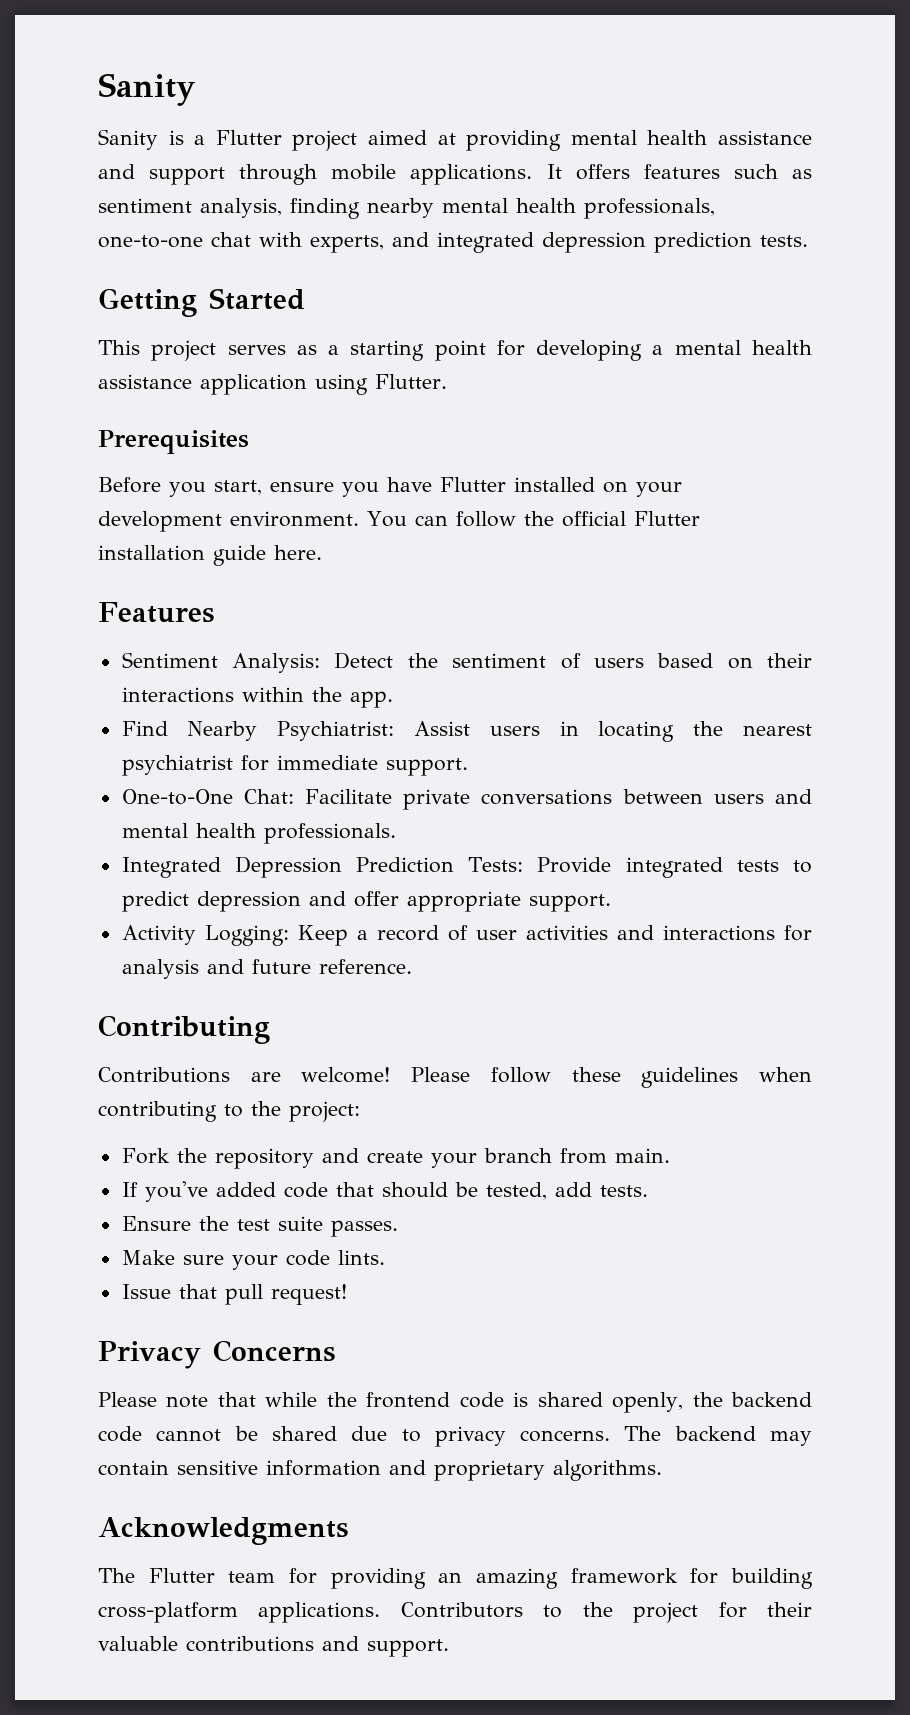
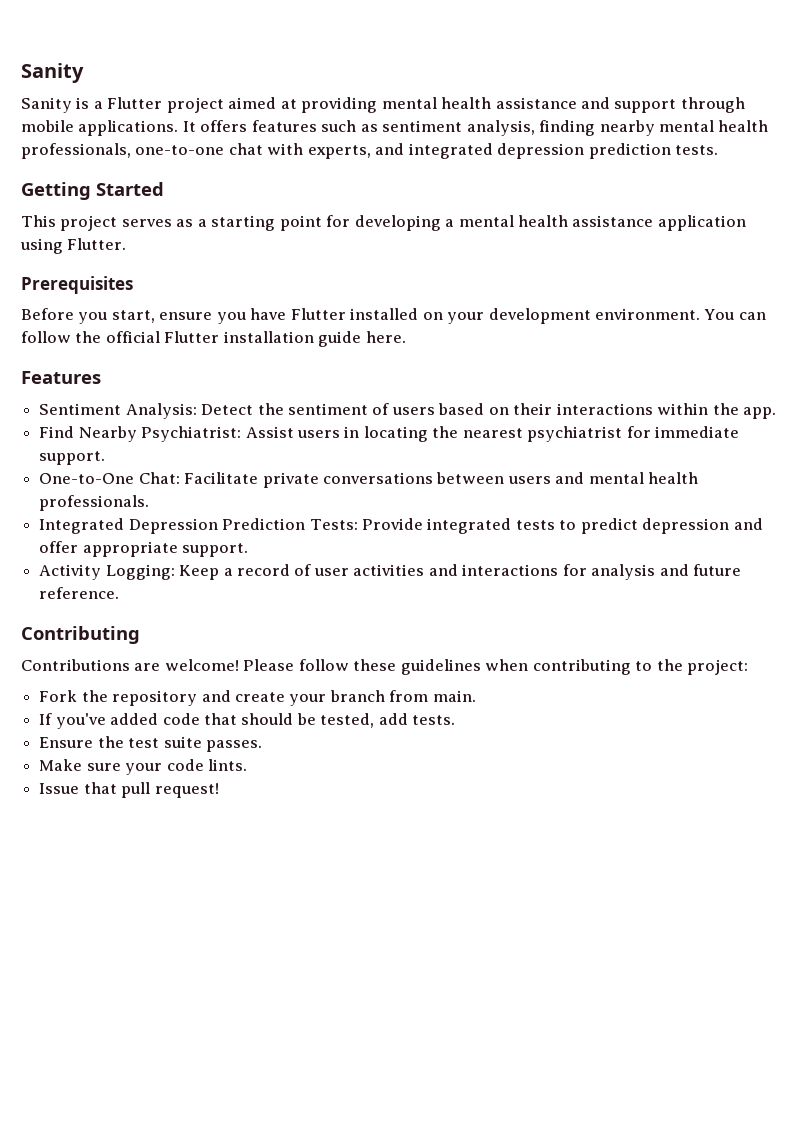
[98,1340,335,1369] [98,1392,813,1413] [98,1426,812,1447] [98,1460,662,1481] [98,1517,348,1545] [98,1568,813,1589] [98,1602,813,1623] [98,1636,449,1657] // Privacy Concerns // Please note that while the frontend code is shared openly, the backend code cannot be shared due to privacy concerns. The backend may contain sensitive information and proprietary algorithms. // Acknowledgments // The Flutter team for providing an amazing framework for building cross-platform applications. Contributors to the project for their valuable contributions and support. -> (219, 790) none

